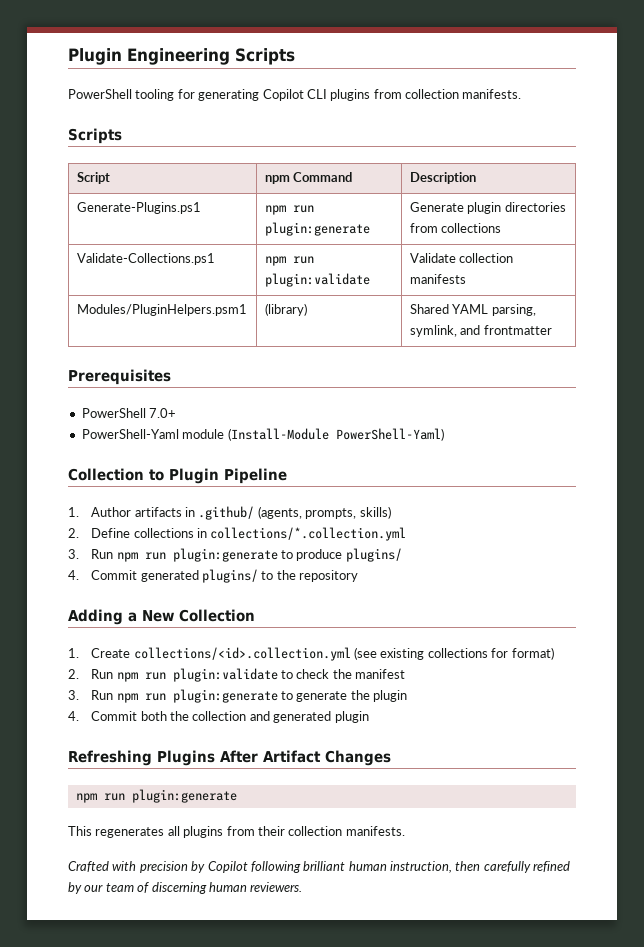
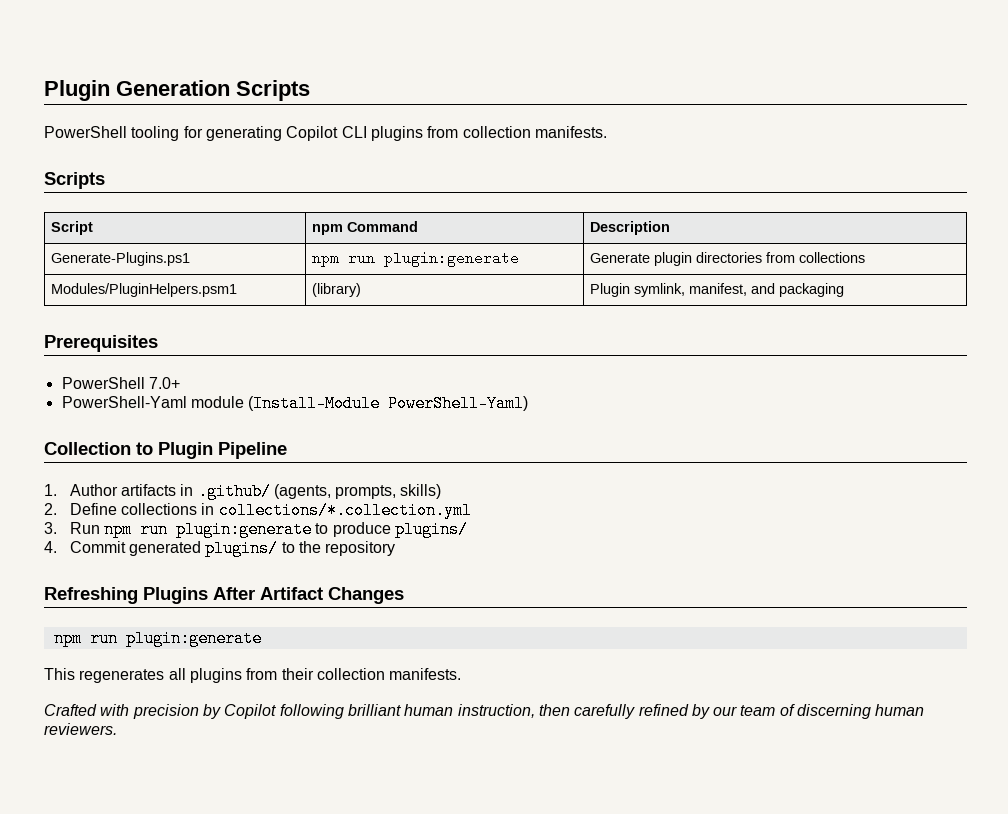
[68,48,230,65] Plugin Engineering -> [44,80,230,101] Plugin Generation
[76,253,215,265] [264,256,314,266] [264,273,370,287] [409,253,514,263] [409,274,466,284] [76,304,247,316] [264,303,307,316] [409,304,536,316] [409,325,552,337] Validate-Collections.ps1 | npm run plugin:validate | Validate collection manifests // Modules/PluginHelpers.psm1 | (library) | Shared YAML parsing, symlink, and frontmatter -> [50,283,237,297] [311,283,361,297] [589,283,844,297] Modules/PluginHelpers.psm1 | (library) | Plugin symlink, manifest, and packaging
[68,609,255,625] [68,647,554,661] [68,668,406,682] [68,689,408,703] [68,711,369,723] // Adding a New Collection // 1. Create collections/<id>.collection.yml (see existing collections for format) // 2. Run npm run plugin:validate to check the manifest // 3. Run npm run plugin:generate to generate the plugin // 4. Commit both the collection and generated plugin -> (396, 548) none

